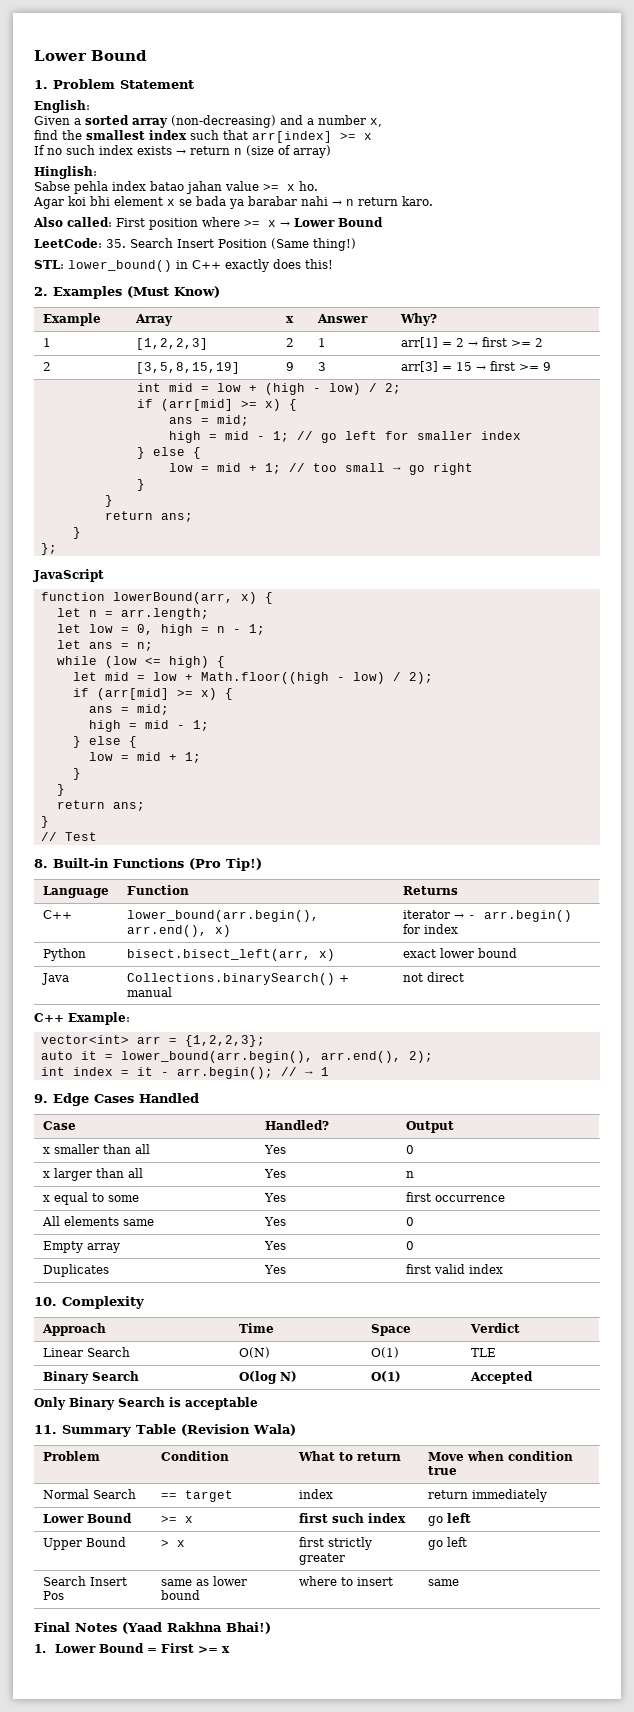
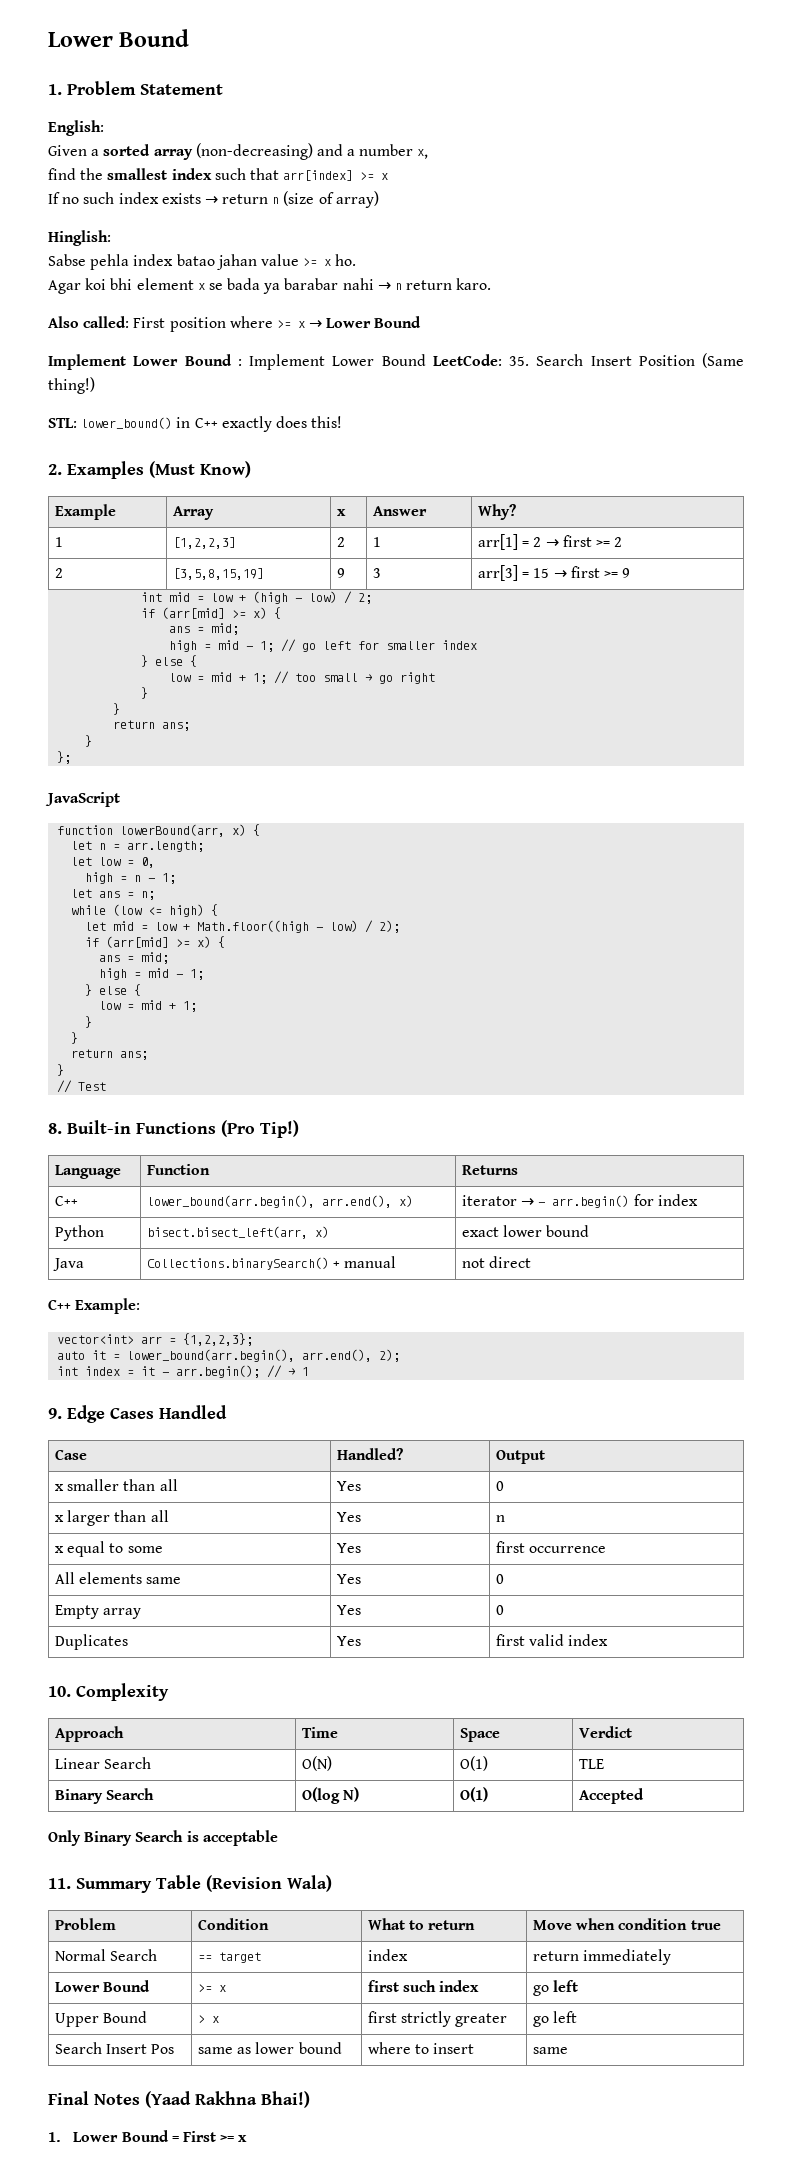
(383, 222) none -> [48,354,426,370] Implement Lower Bound : Implement Lower Bound
(153, 629) none -> (156, 862) //

